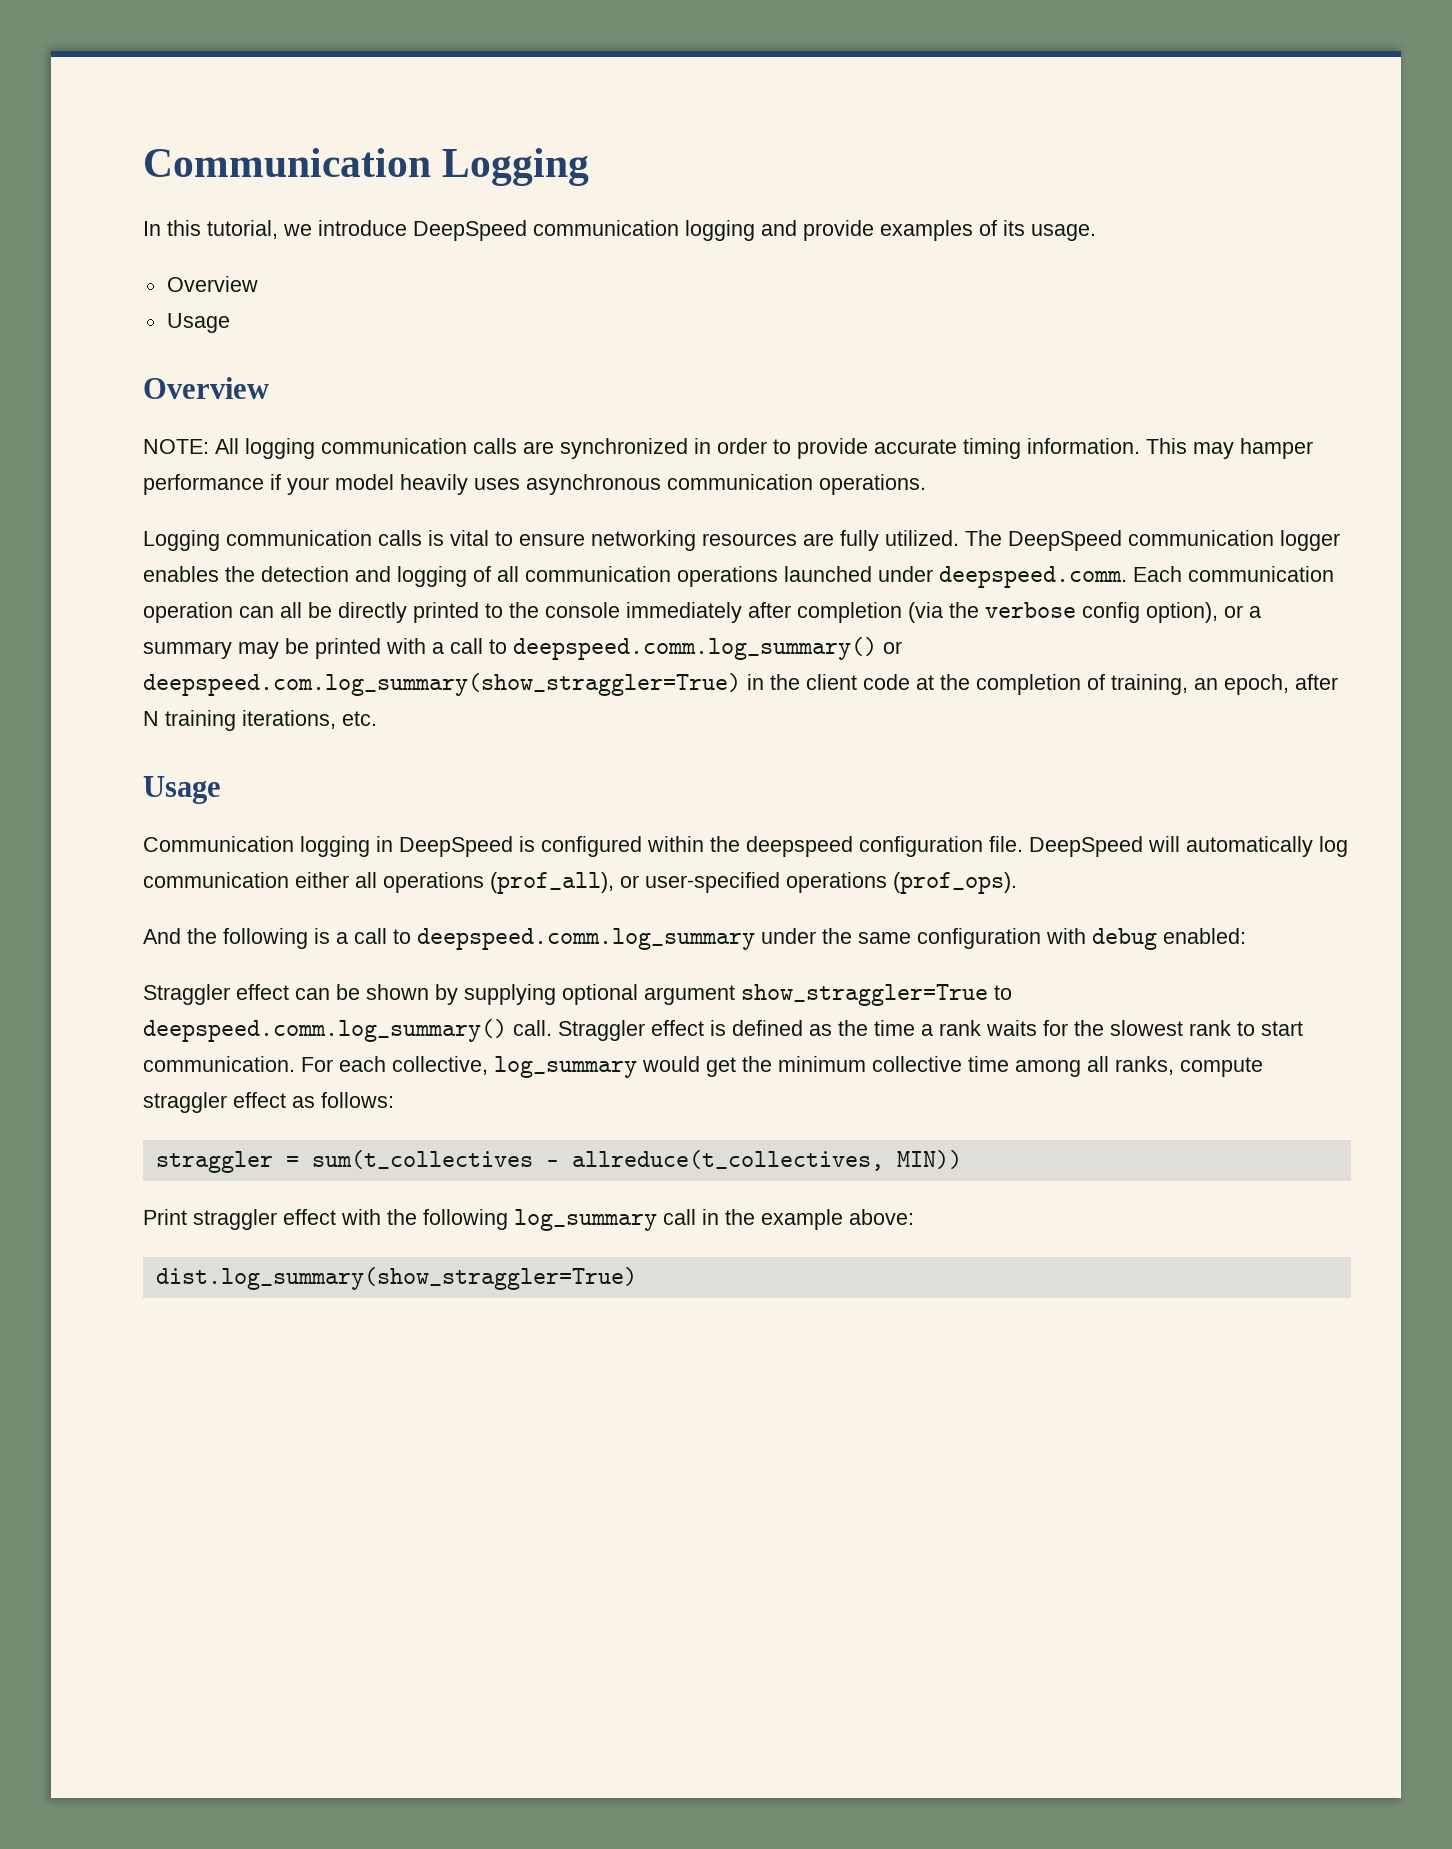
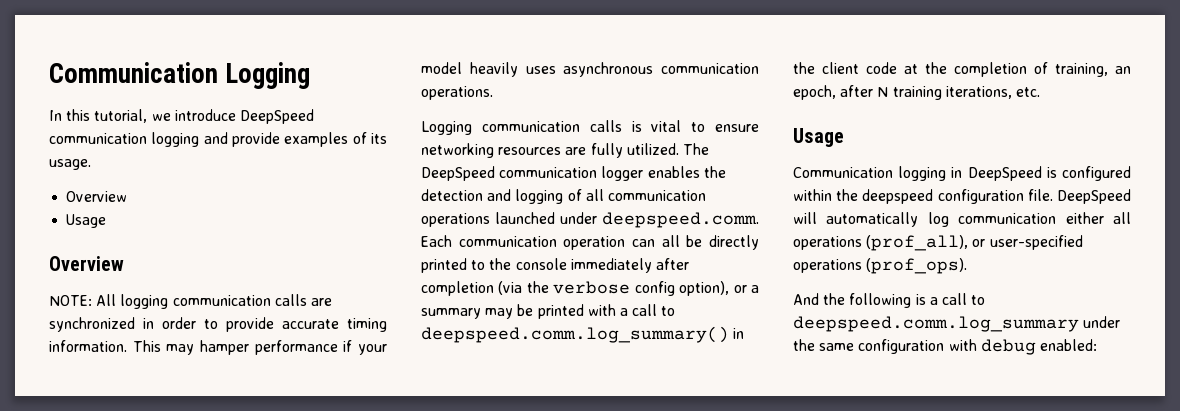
[883,641,902,654] [143,673,741,696] or deepspeed.com.log_summary(show_straggler=True) -> (729, 334) none
[143,984,1012,1006] [143,1019,1303,1042] [143,1056,1263,1078] [143,1092,394,1113] [155,1150,962,1173] [143,1209,914,1231] [155,1267,637,1290] // Straggler effect can be shown by supplying optional argument show_straggler=True to deepspeed.comm.log_summary() call. Straggler effect is defined as the time a rank waits for the slowest rank to start communication. For each collective, log_summary would get the minimum collective time among all ranks, compute straggler effect as follows: // straggler = sum(t_collectives - allreduce(t_collectives, MIN)) // Print straggler effect with the following log_summary call in the example above: // dist.log_summary(show_straggler=True) -> (1097, 345) none

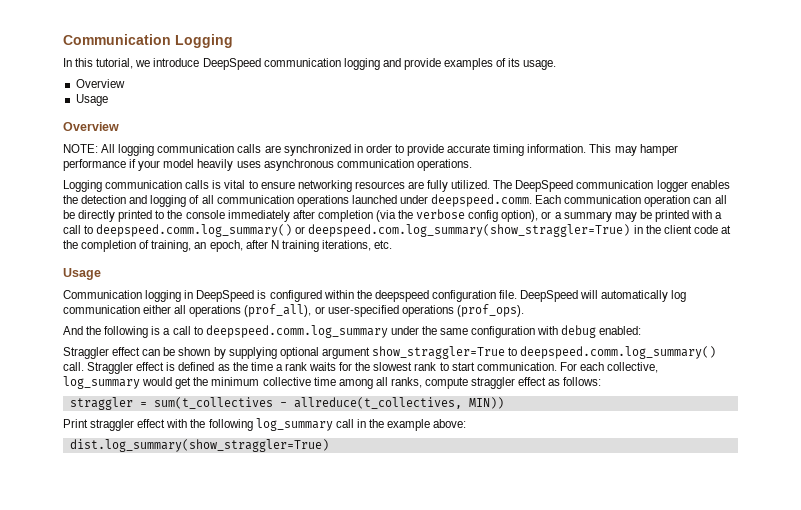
(729, 334) none -> [295,224,631,237] or deepspeed.com.log_summary(show_straggler=True)
(1097, 345) none -> [63,346,717,359] [63,362,659,374] [63,376,602,389] [69,397,504,410] [63,418,467,431] [69,439,329,452] // Straggler effect can be shown by supplying optional argument show_straggler=True to deepspeed.comm.log_summary() call. Straggler effect is defined as the time a rank waits for the slowest rank to start communication. For each collective, log_summary would get the minimum collective time among all ranks, compute straggler effect as follows: // straggler = sum(t_collectives - allreduce(t_collectives, MIN)) // Print straggler effect with the following log_summary call in the example above: // dist.log_summary(show_straggler=True)

